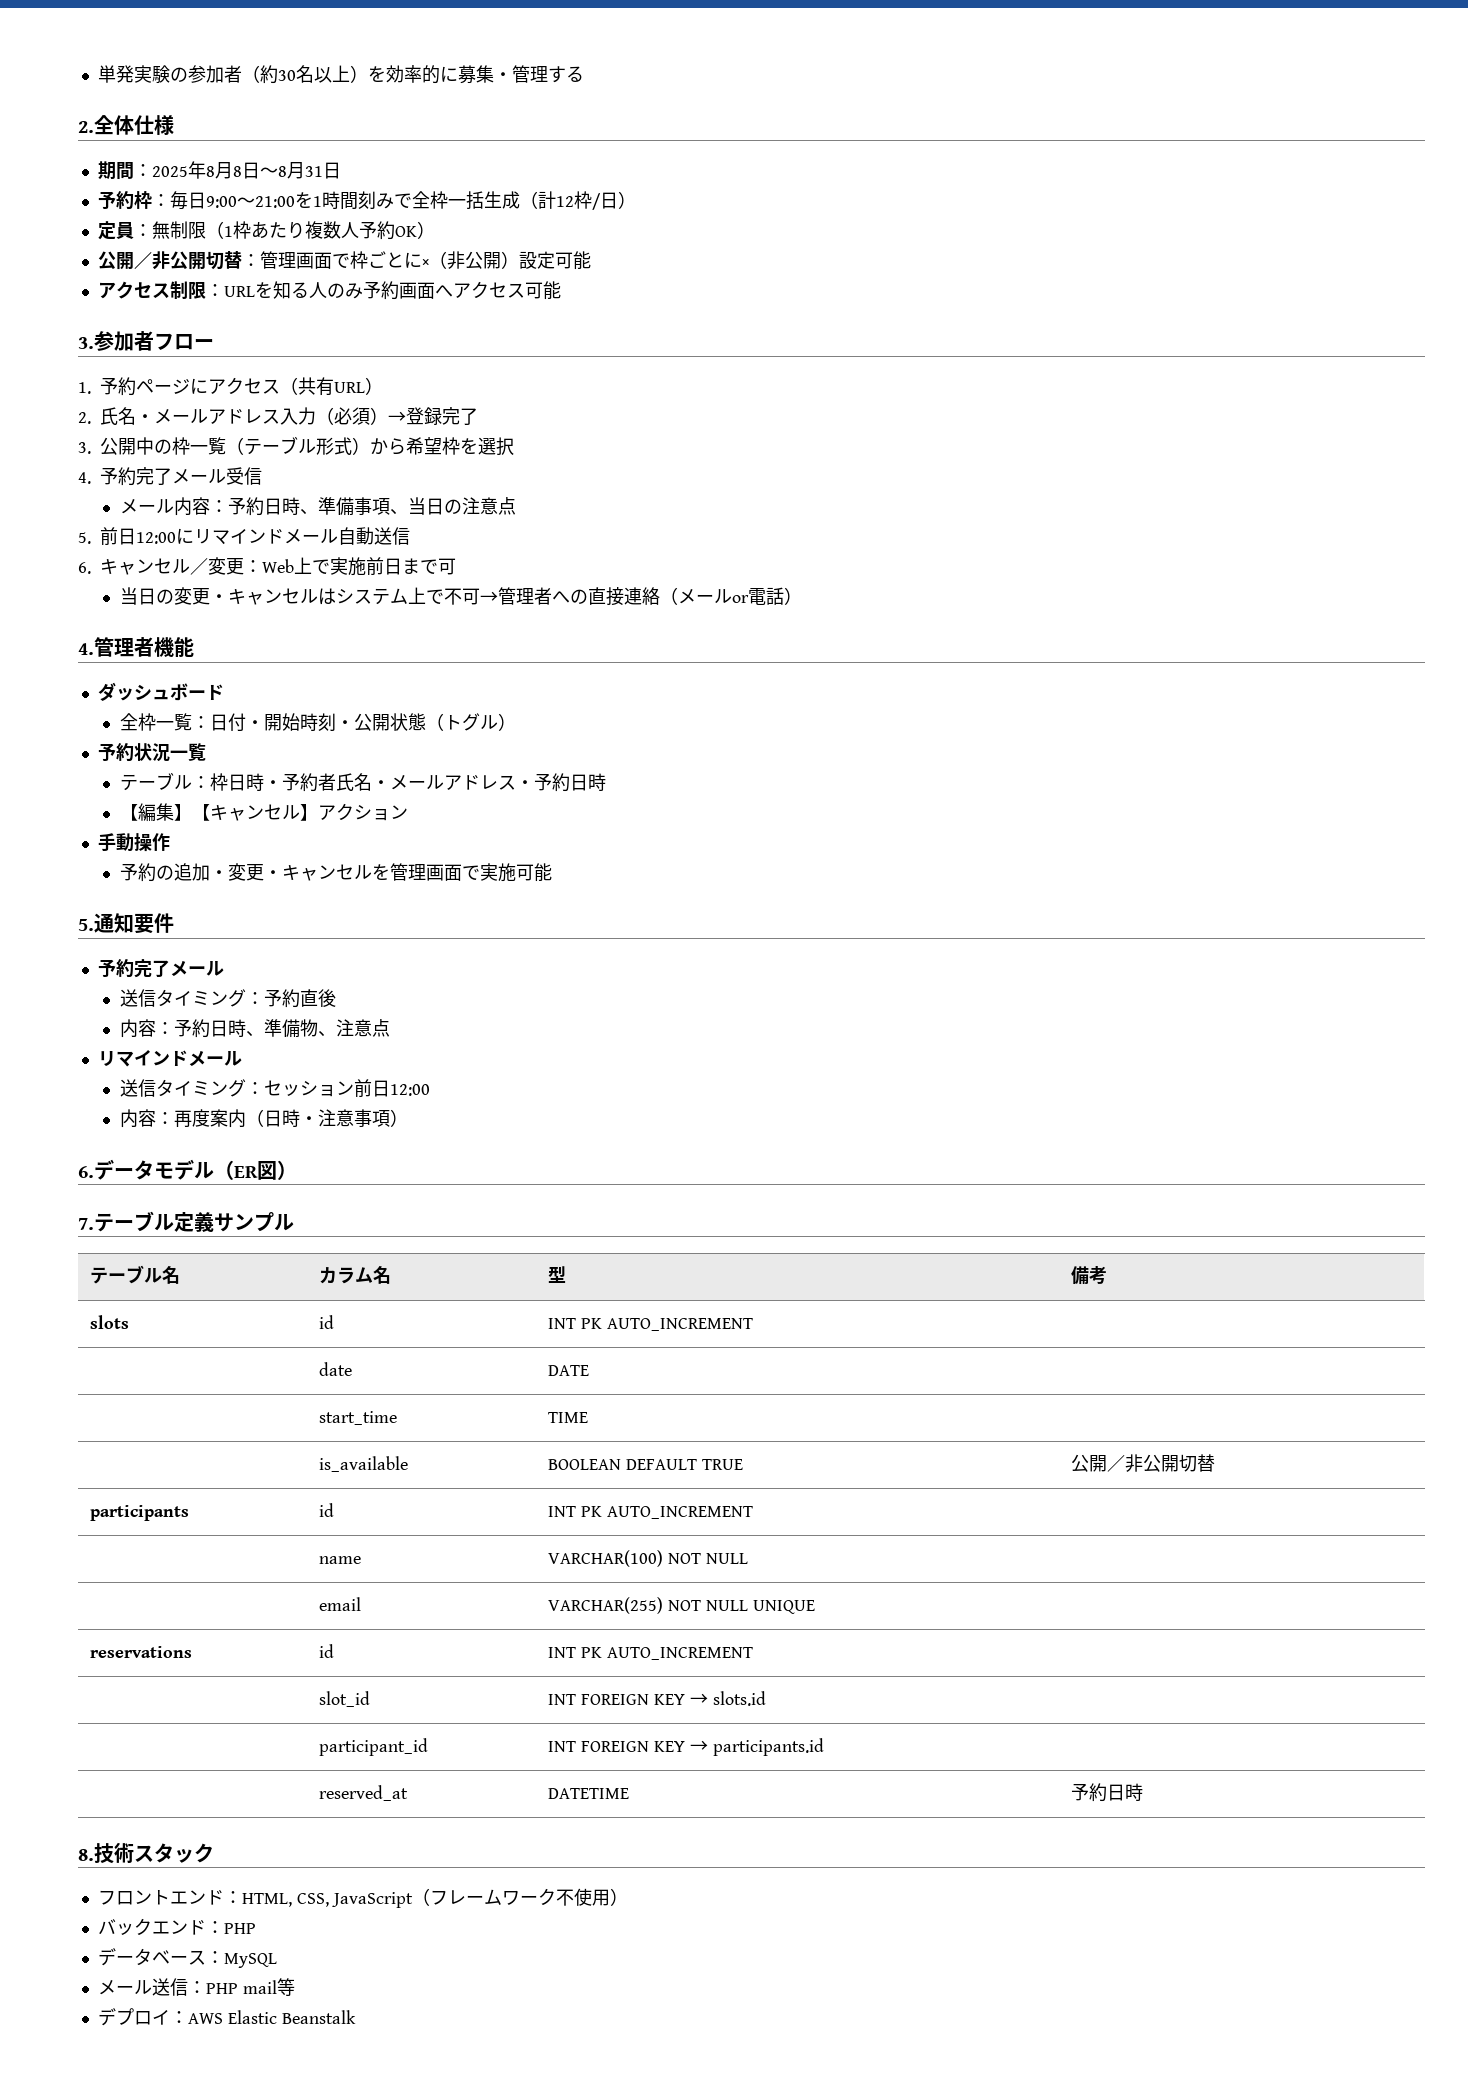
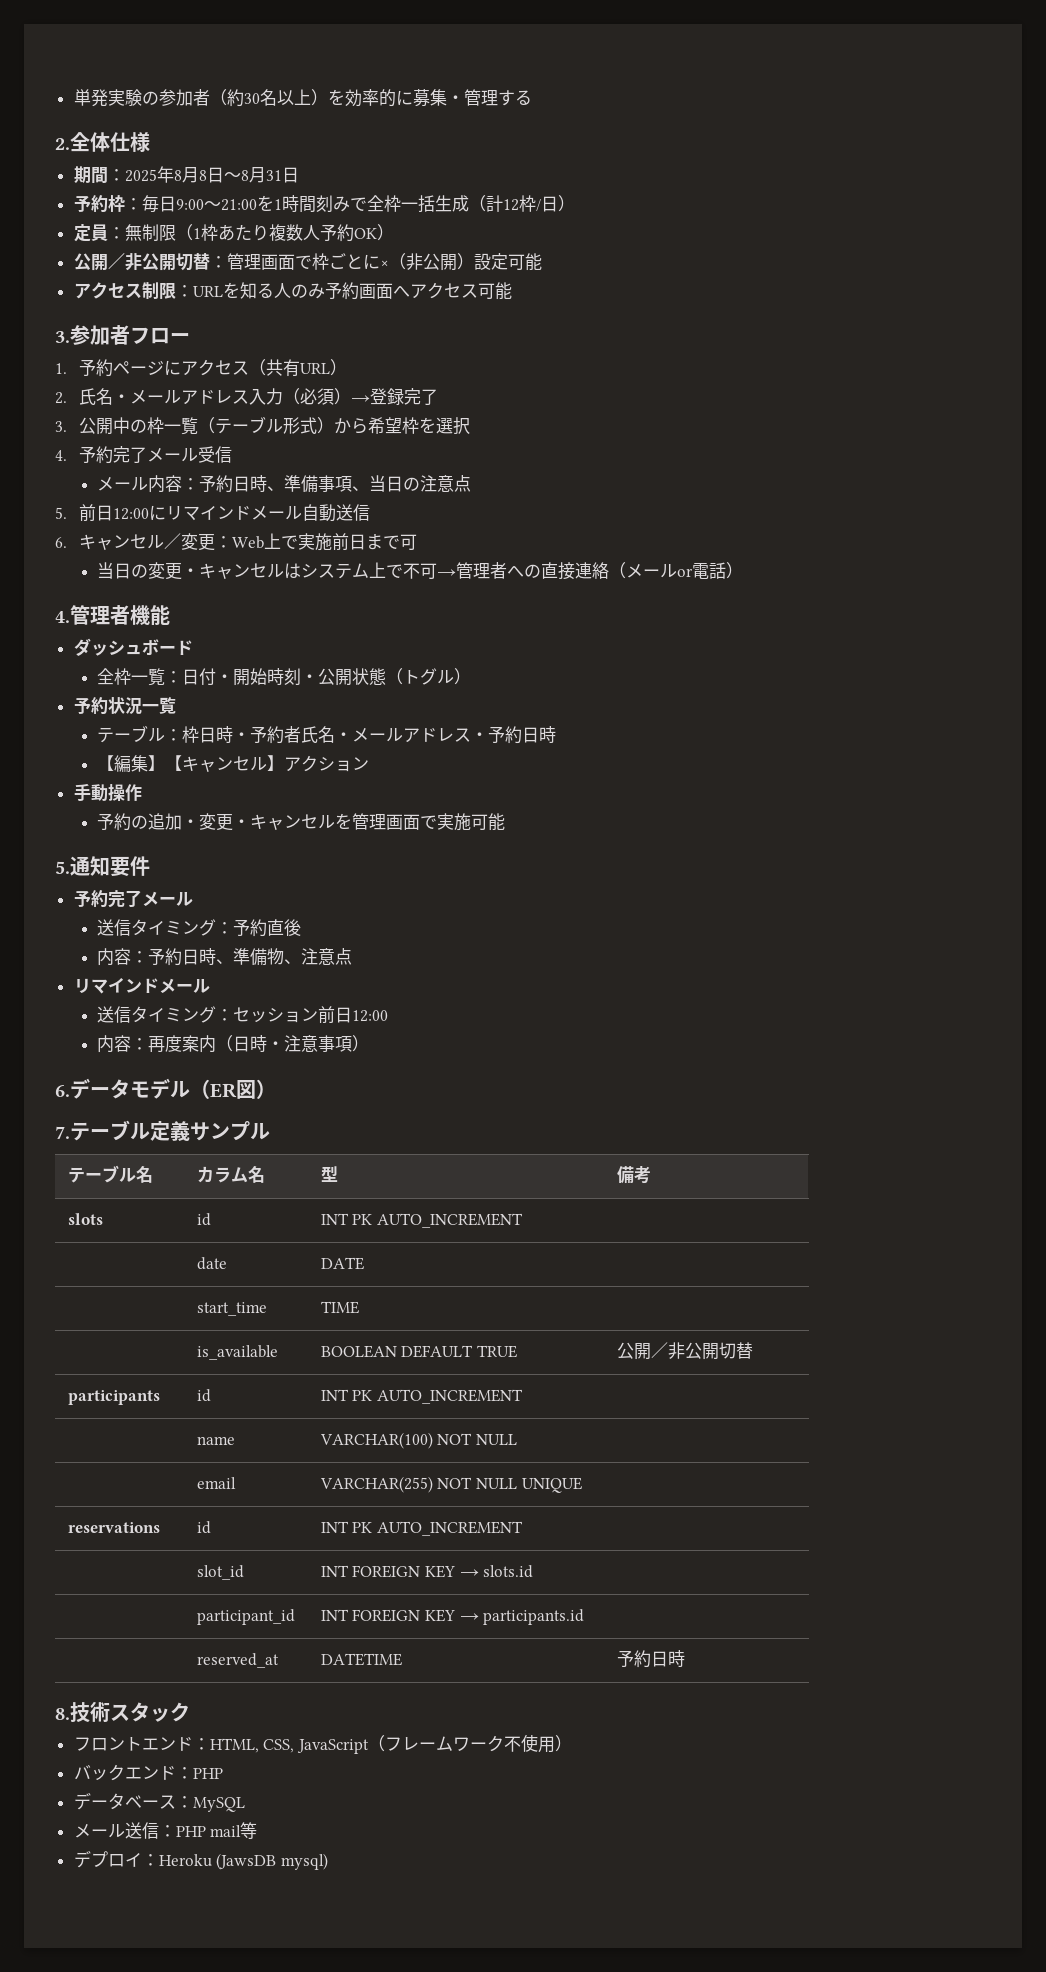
[187,2010,356,2024] AWS Elastic Beanstalk -> [158,1853,328,1870] Heroku (JawsDB mysql)

